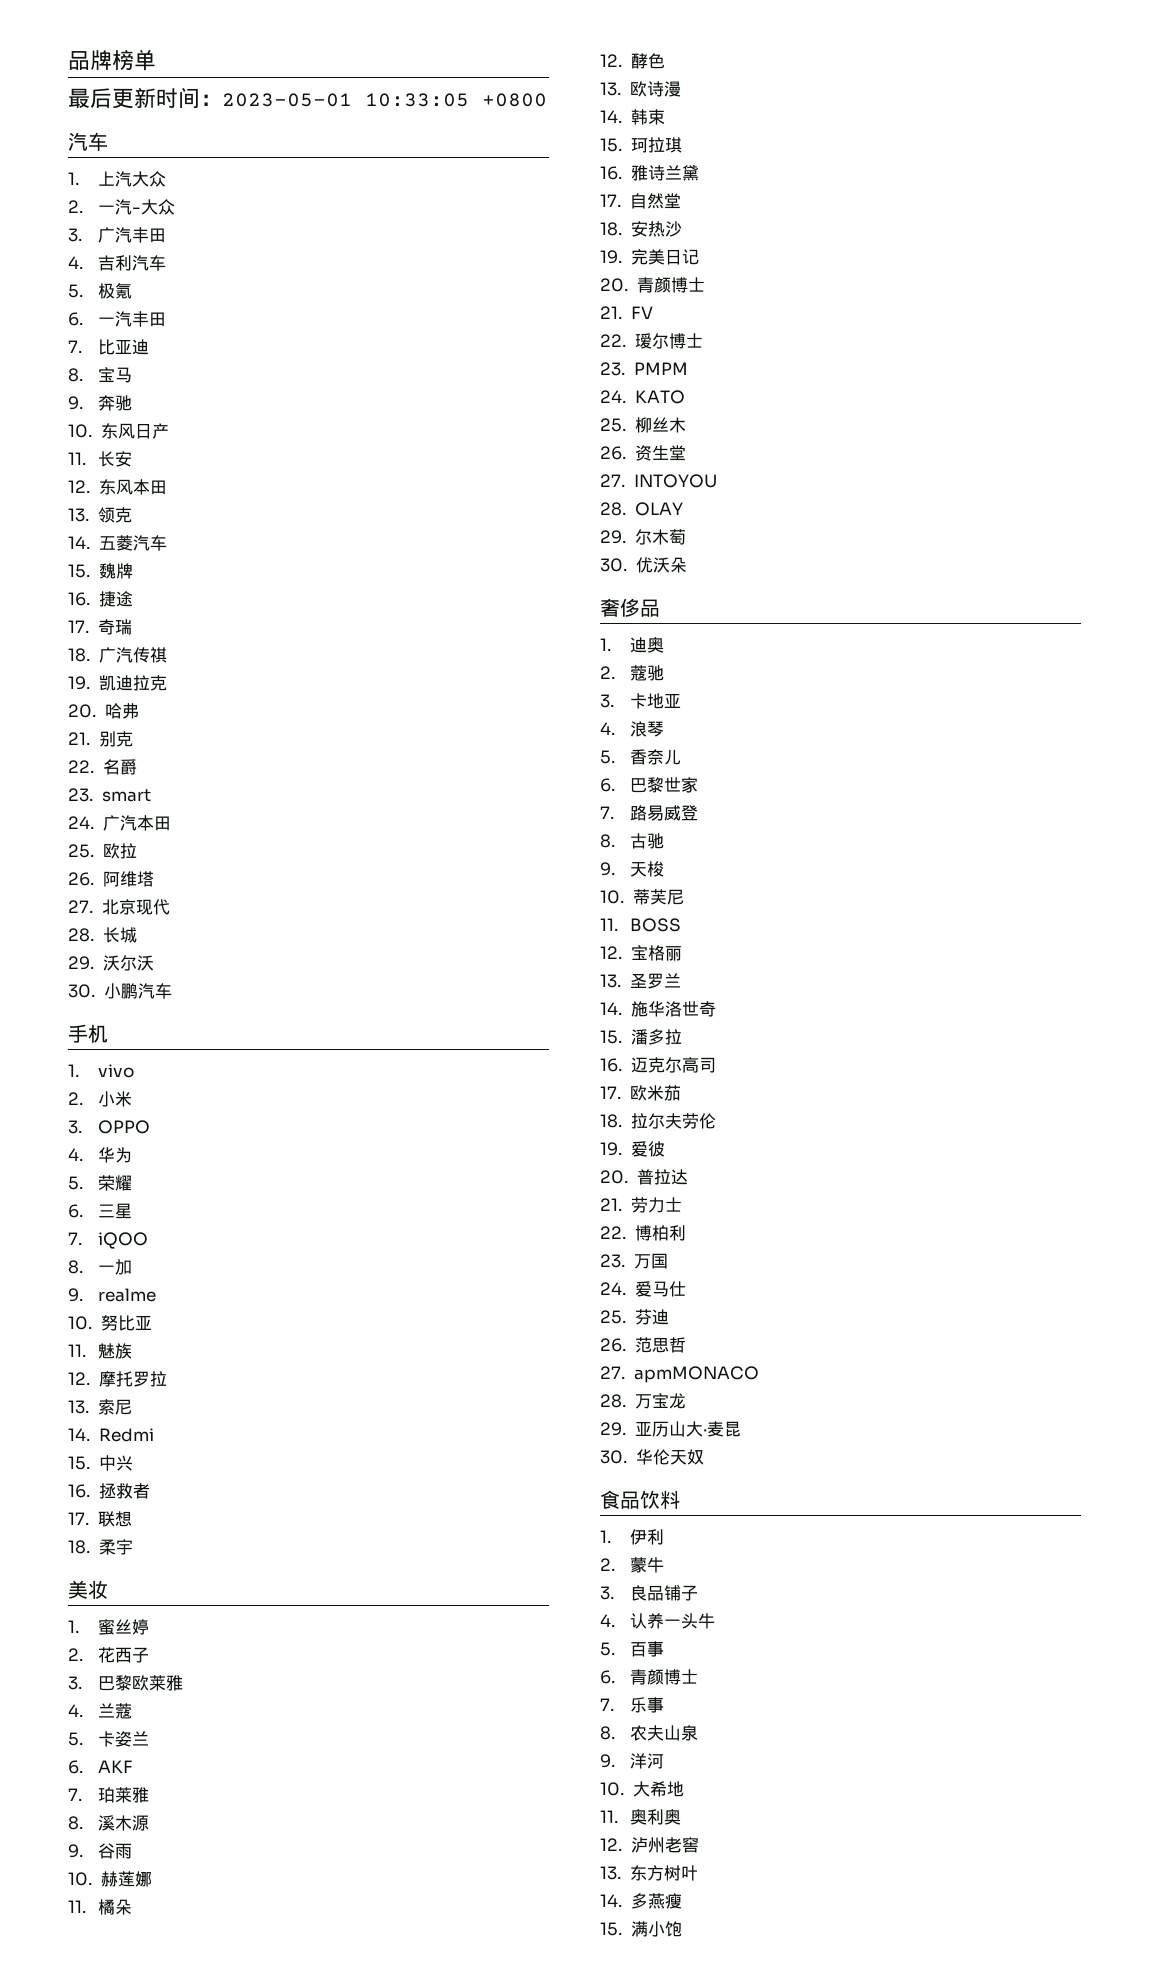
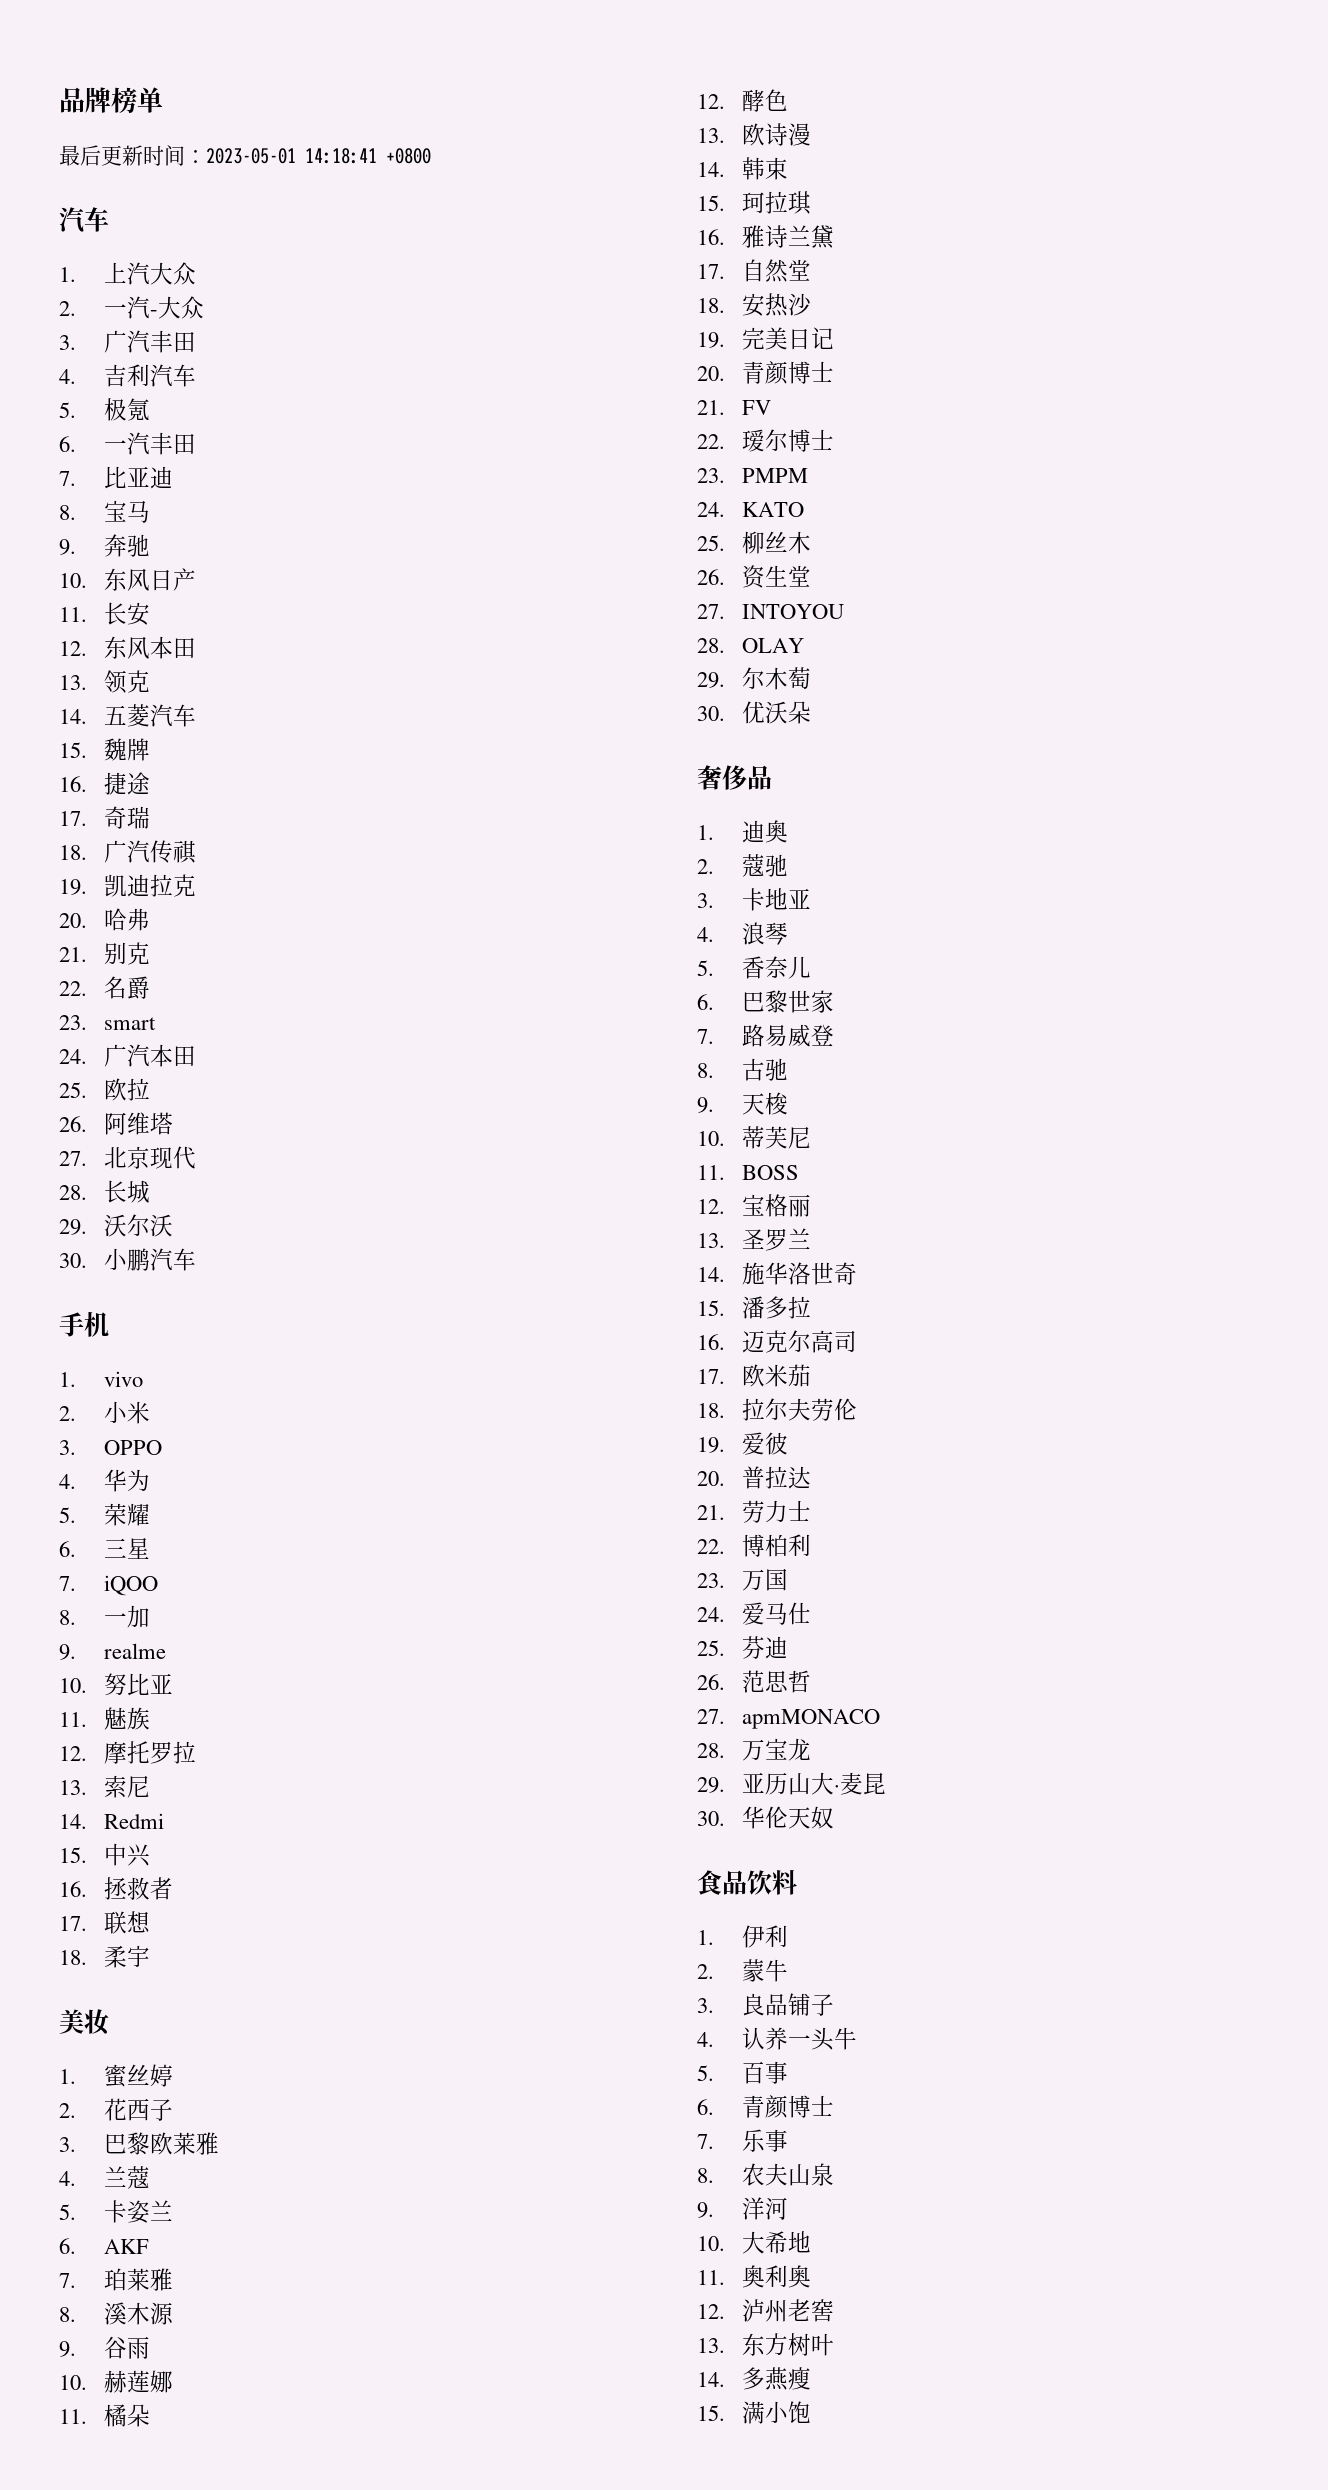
[365,93,469,107] 10:33:05 -> [305,148,377,164] 14:18:41

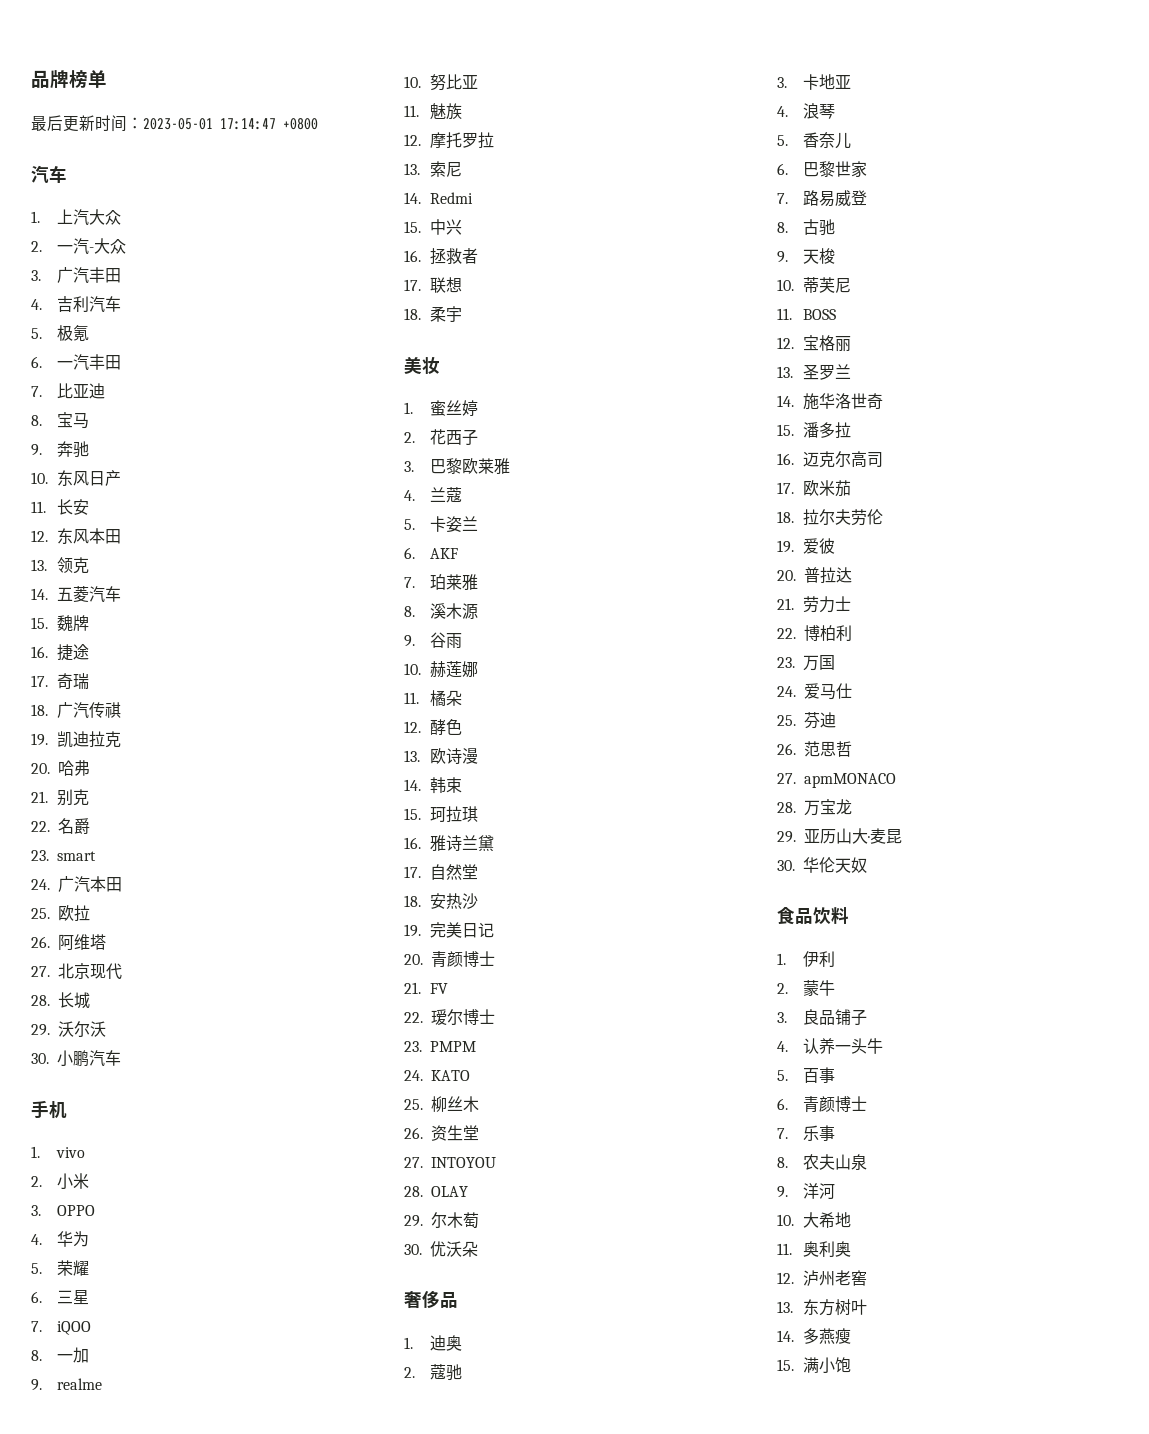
[305,148,377,164] 14:18:41 -> [220,118,276,130] 17:14:47

